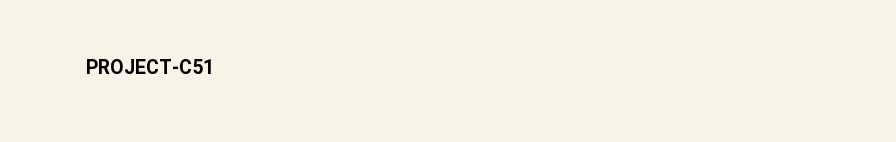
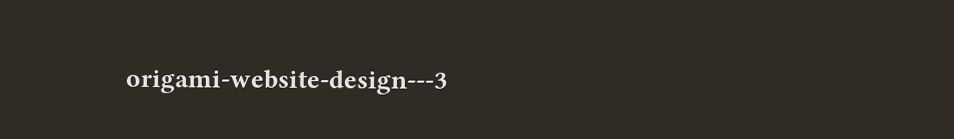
[86,59,214,74] PROJECT-C51 -> [125,68,448,95] origami-website-design---3

